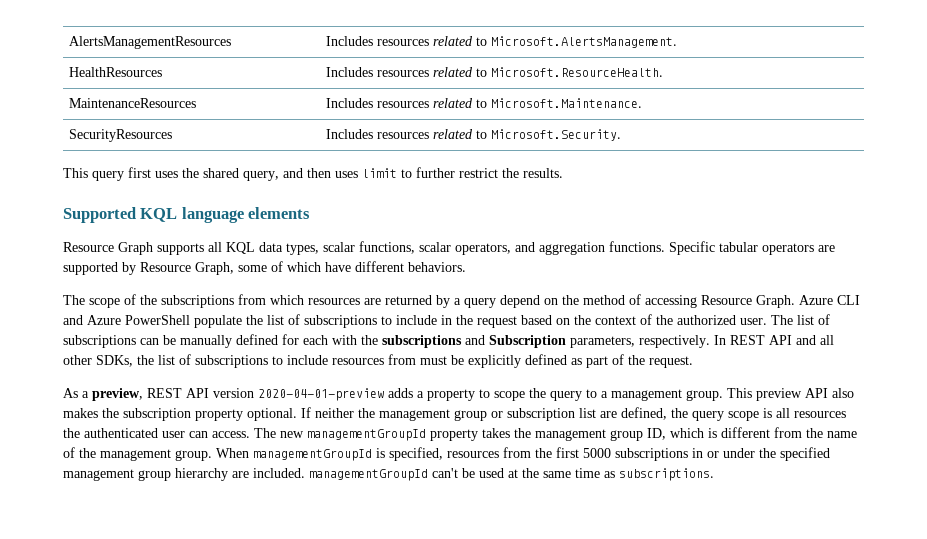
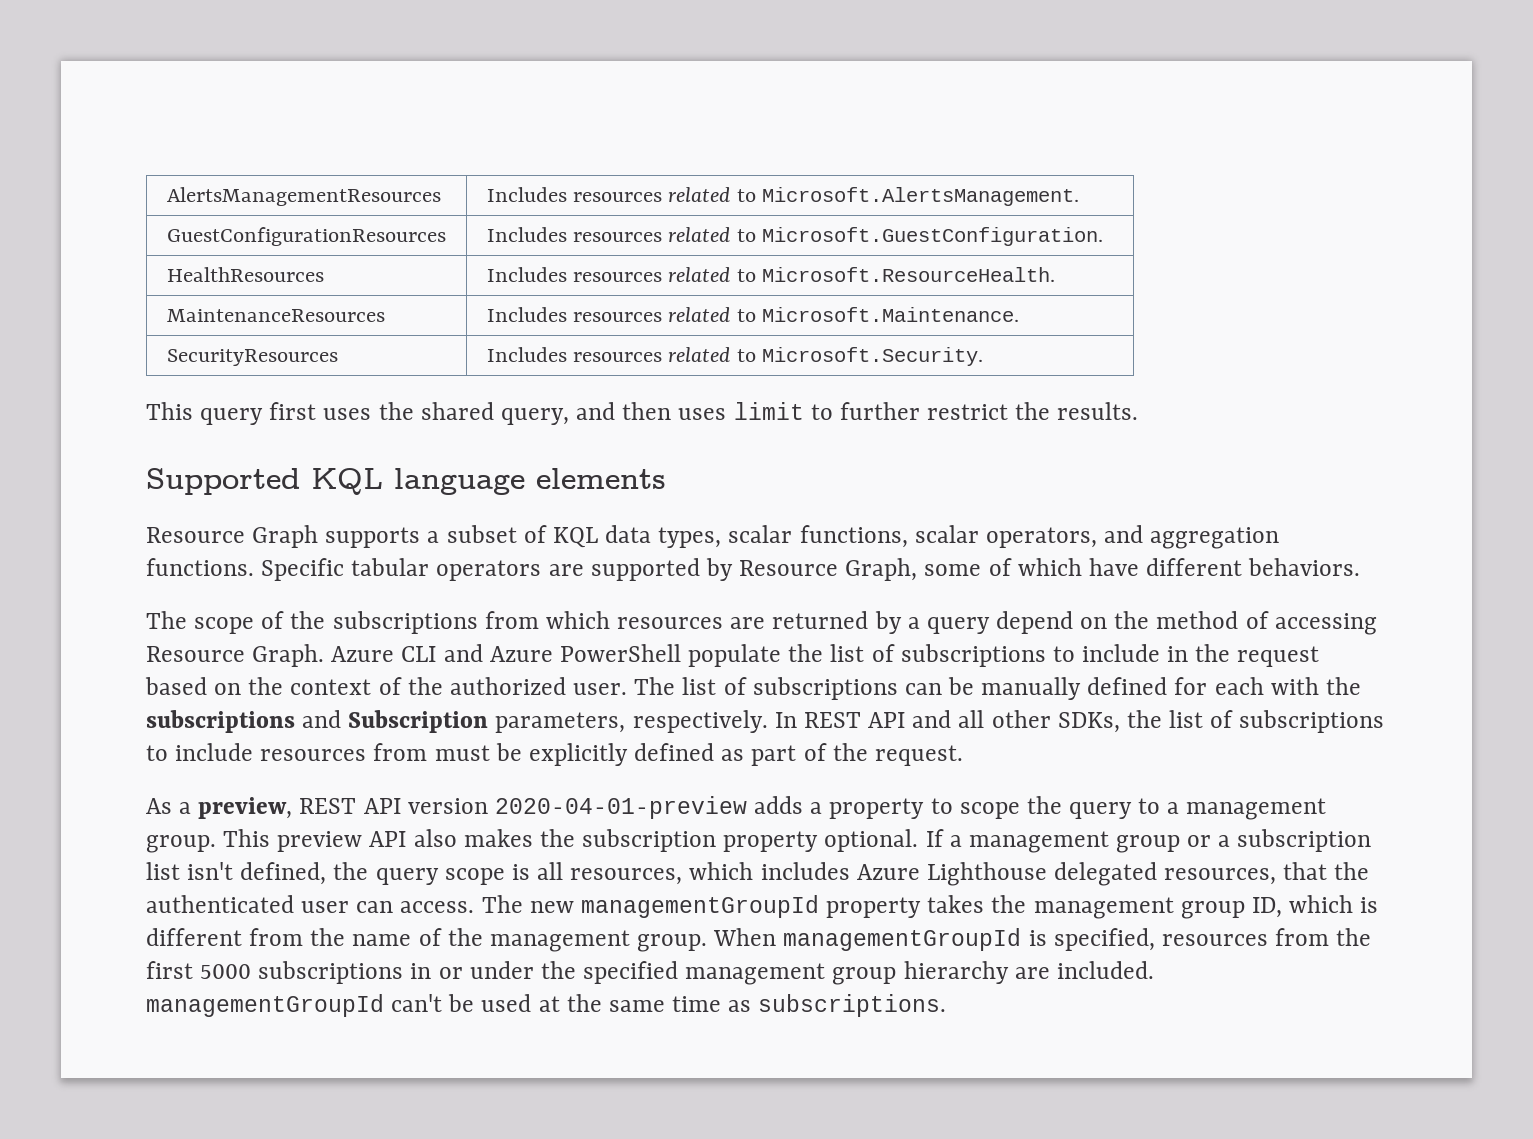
(677, 42) none -> [166,227,446,246] [486,227,1104,246] // GuestConfigurationResources | Includes resources related to Microsoft.GuestConfiguration.
[208,242,222,252] all -> [427,525,547,543] a subset of
[315,408,375,418] neither the -> [949,835,962,847] a
(503, 414) none -> [1218,835,1231,847] a
[600,411,617,418] are -> [187,862,234,880] isn't
[794,411,846,418] resources -> [570,862,1328,886] resources, which includes Azure Lighthouse delegated resources, that

